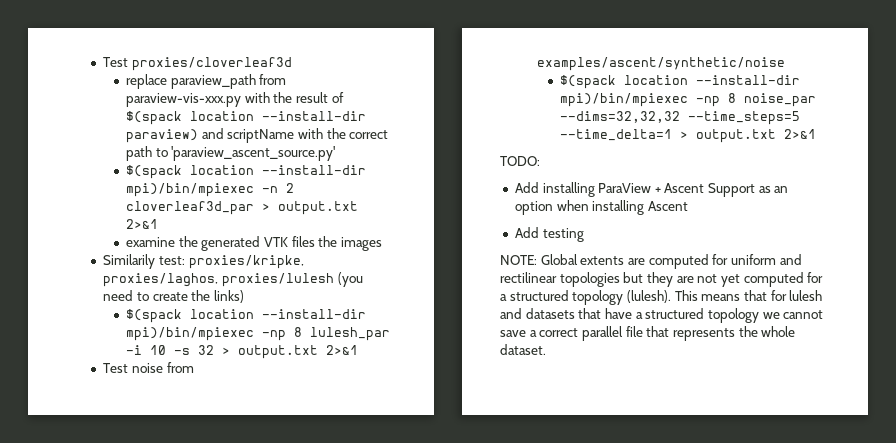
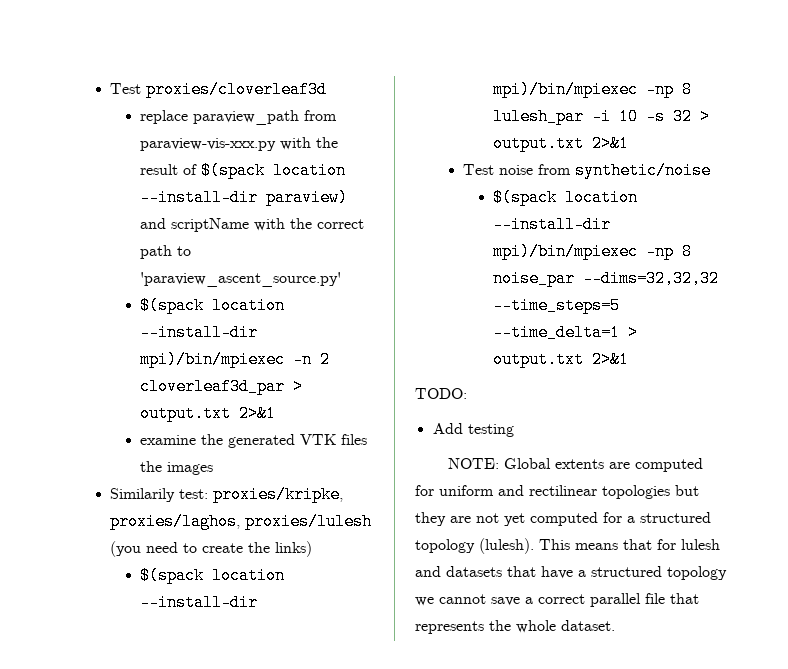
[537,57,786,71] examples/ascent/synthetic/noise -> [575,162,712,179] synthetic/noise
[514,182,789,197] [514,200,688,215] // Add installing ParaView + Ascent Support as an option when installing Ascent -> (467, 393) none

